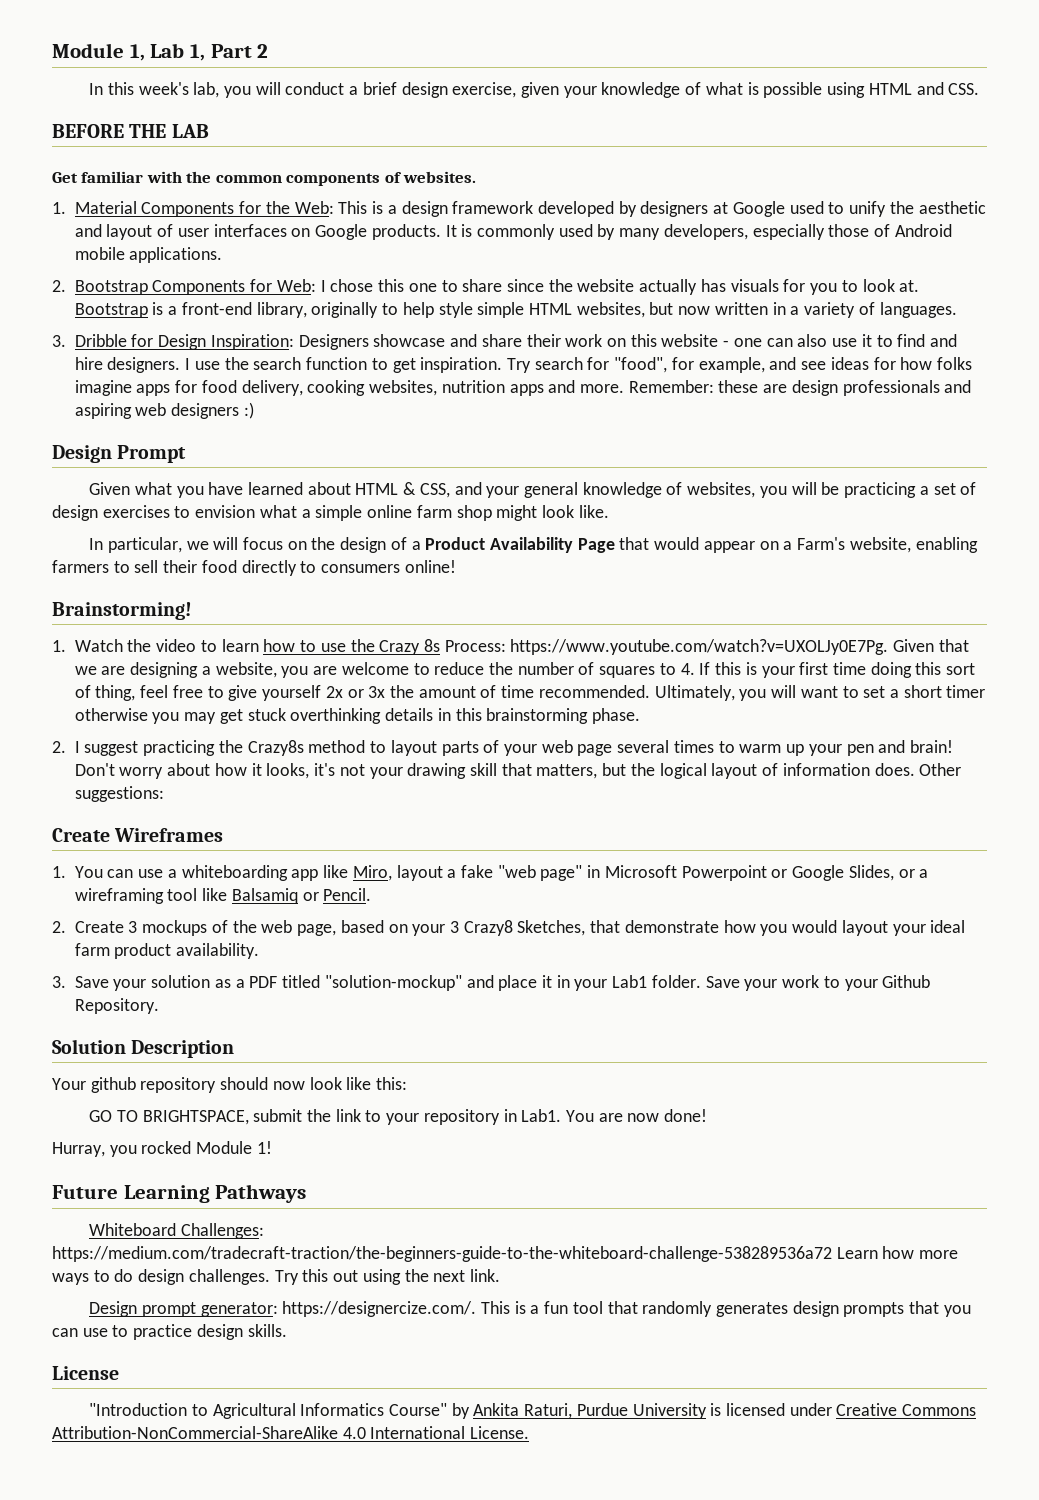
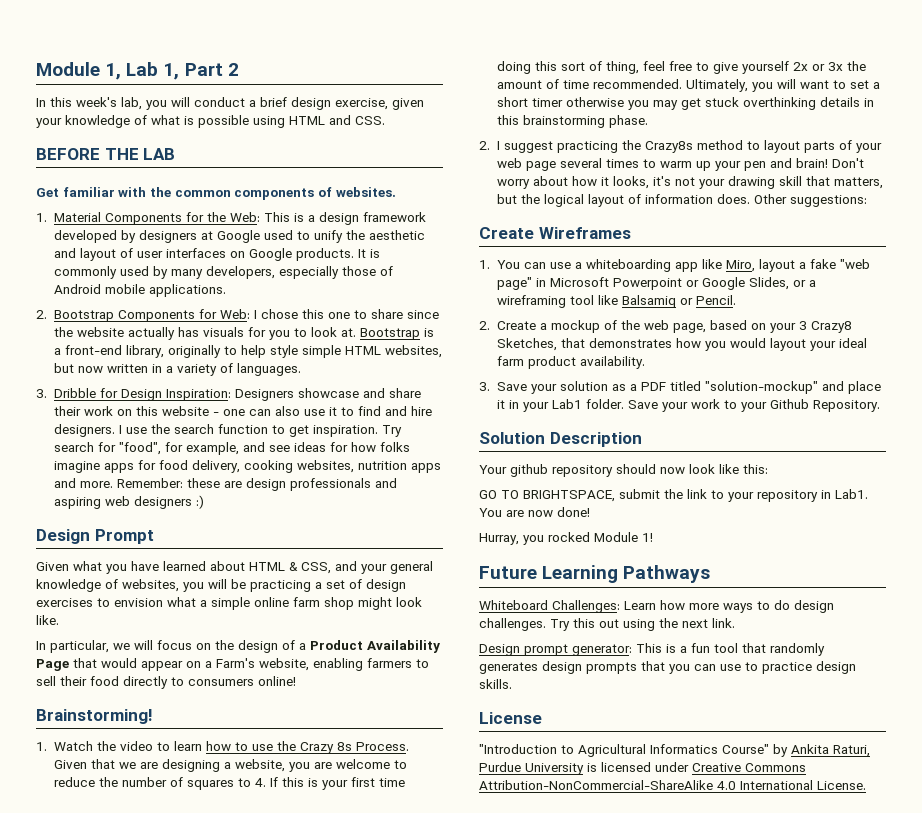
[444,639,889,655] Process: https://www.youtube.com/watch?v=UXOLJy0E7Pg. -> [356,742,410,751] Process.
[128,920,208,936] 3 mockups -> [540,320,601,333] a mockup
[624,920,719,933] demonstrate -> [589,338,673,348] demonstrates
[52,1246,832,1262] https://medium.com/tradecraft-traction/the-beginners-guide-to-the-whiteboard-challenge-538289536a72 -> (620, 606) none
[282,1301,477,1317] https://designercize.com/. -> (632, 650) none

